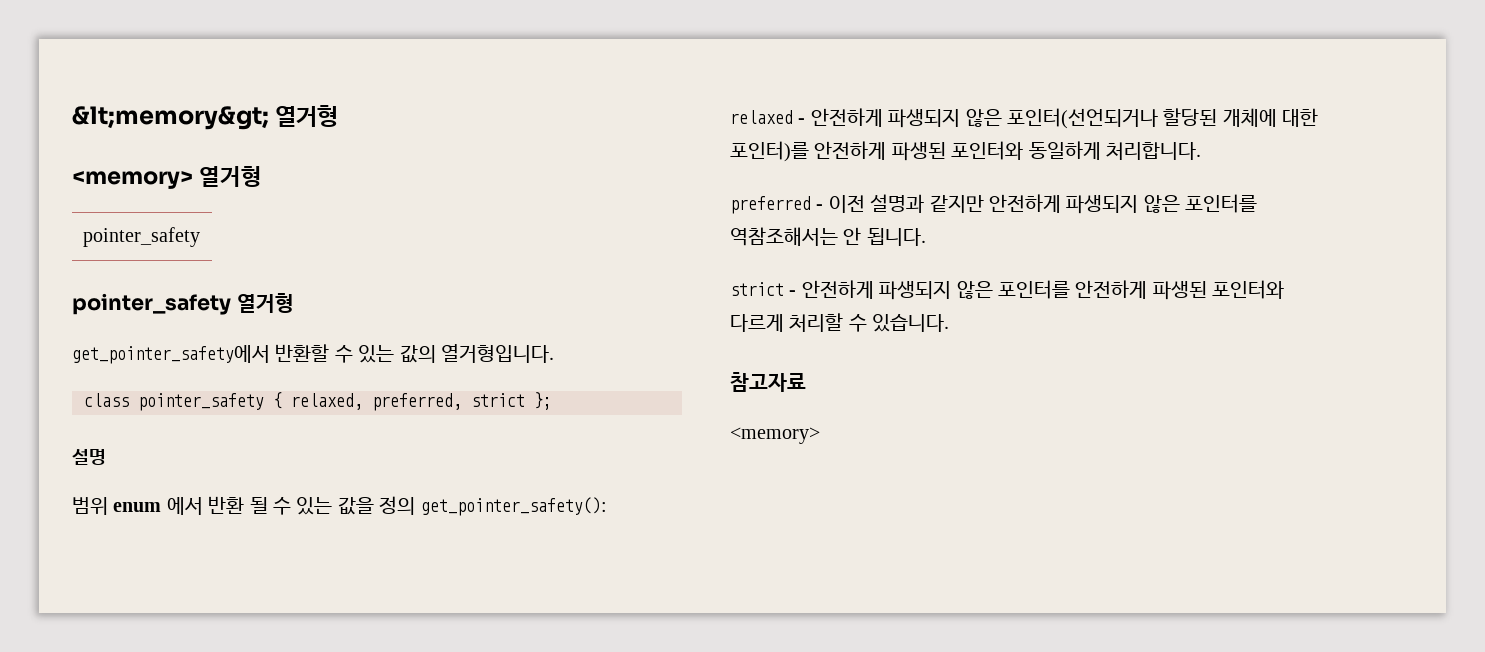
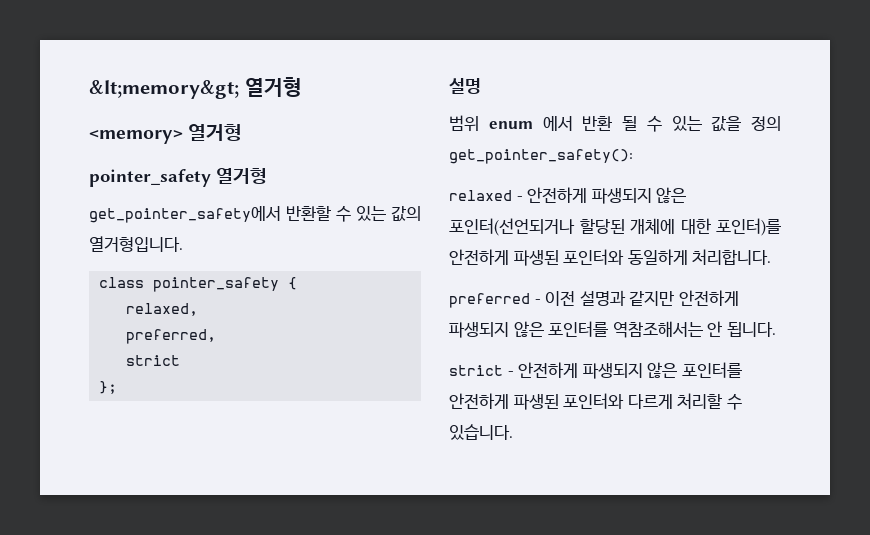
[82,227,200,247] // pointer_safety -> (243, 132) none
(282, 400) none -> (298, 283) //
(363, 401) none -> (199, 309) //
[471,393,525,407] strict -> [126,355,181,366] // strict //
[730,372,806,392] [730,427,820,444] // 참고자료 // <memory> -> (513, 432) none

